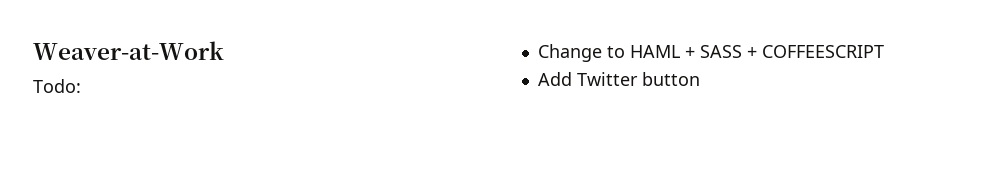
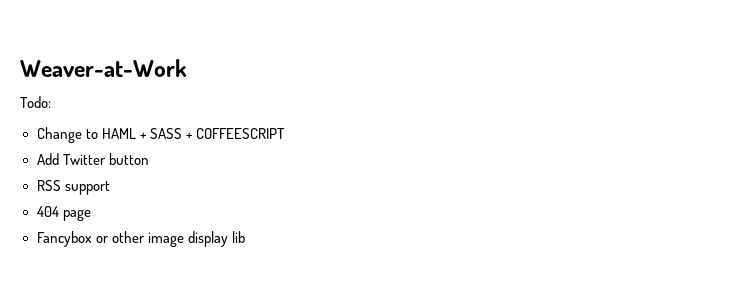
(700, 79) none -> [36,180,110,195] [36,206,91,221] [36,231,245,247] // RSS support // 404 page // Fancybox or other image display lib

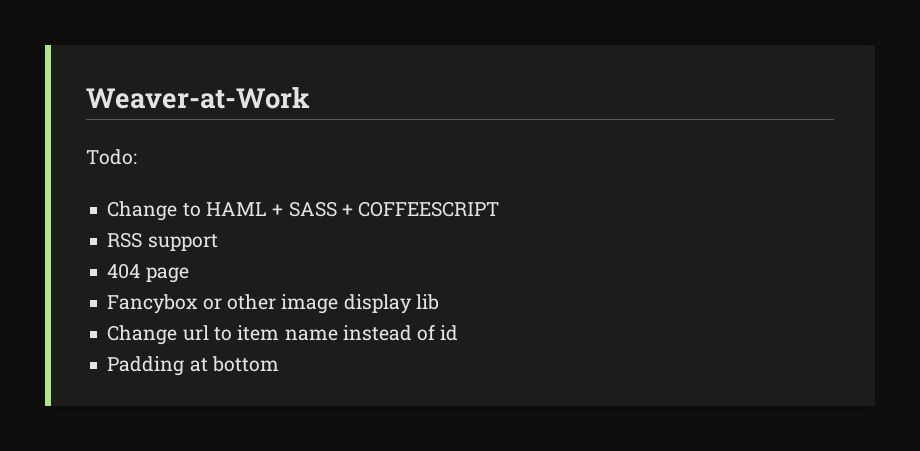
[36,153,149,165] // Add Twitter button -> (500, 209) none
(245, 237) none -> [107,324,459,345] [107,356,279,376] // Change url to item name instead of id // Padding at bottom

